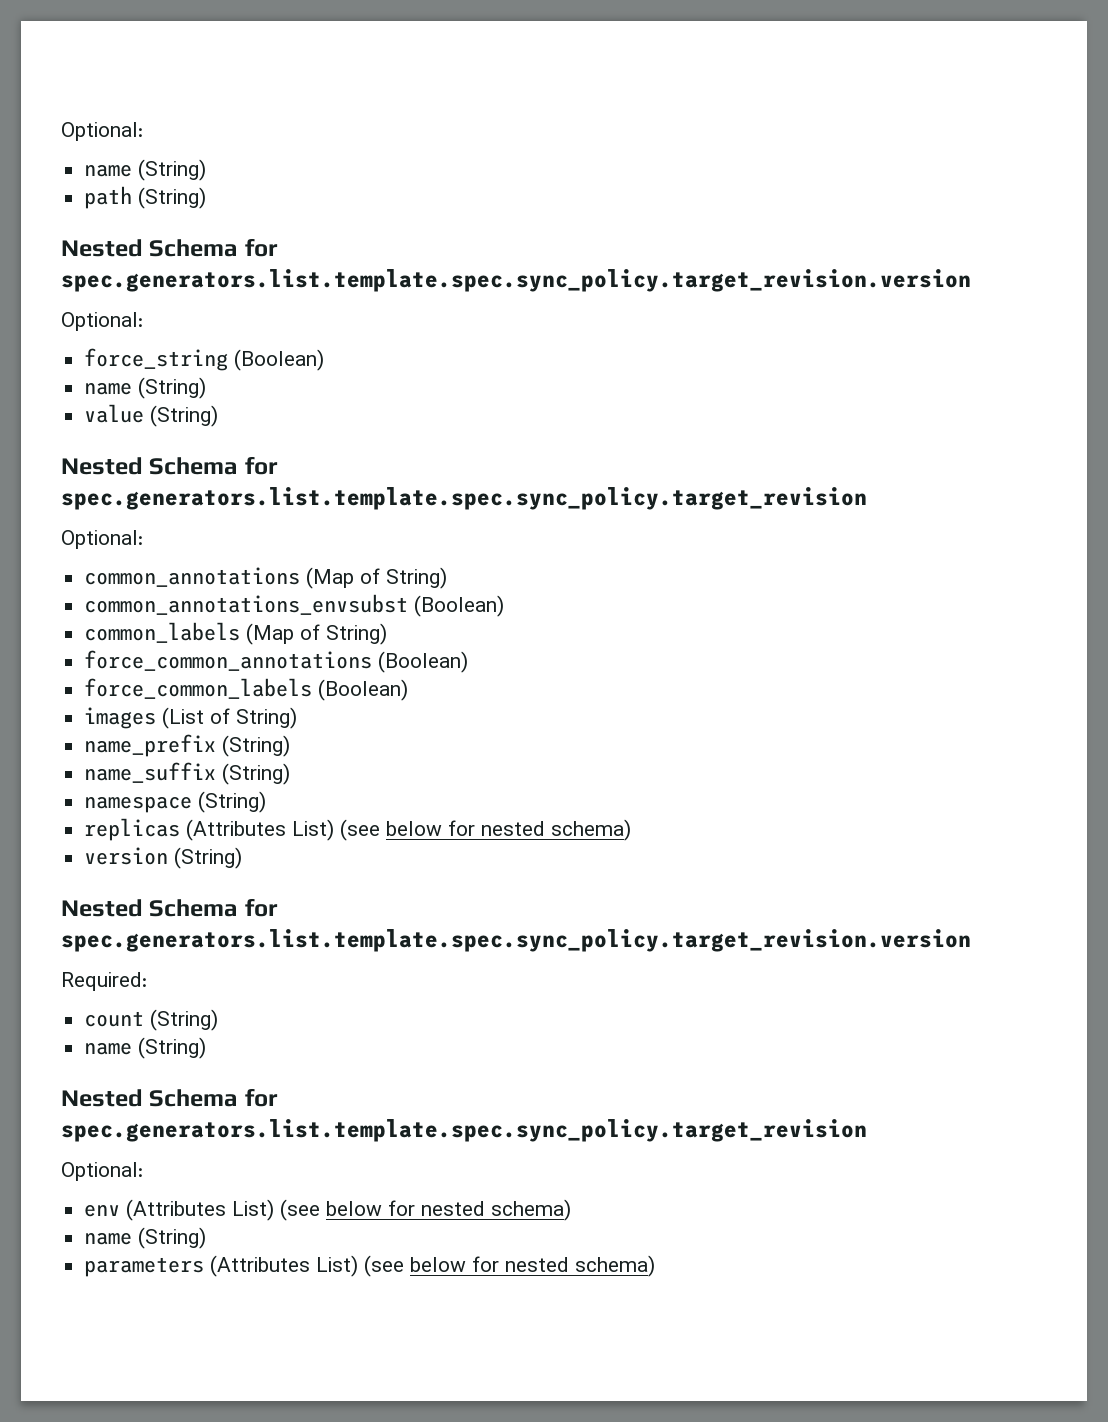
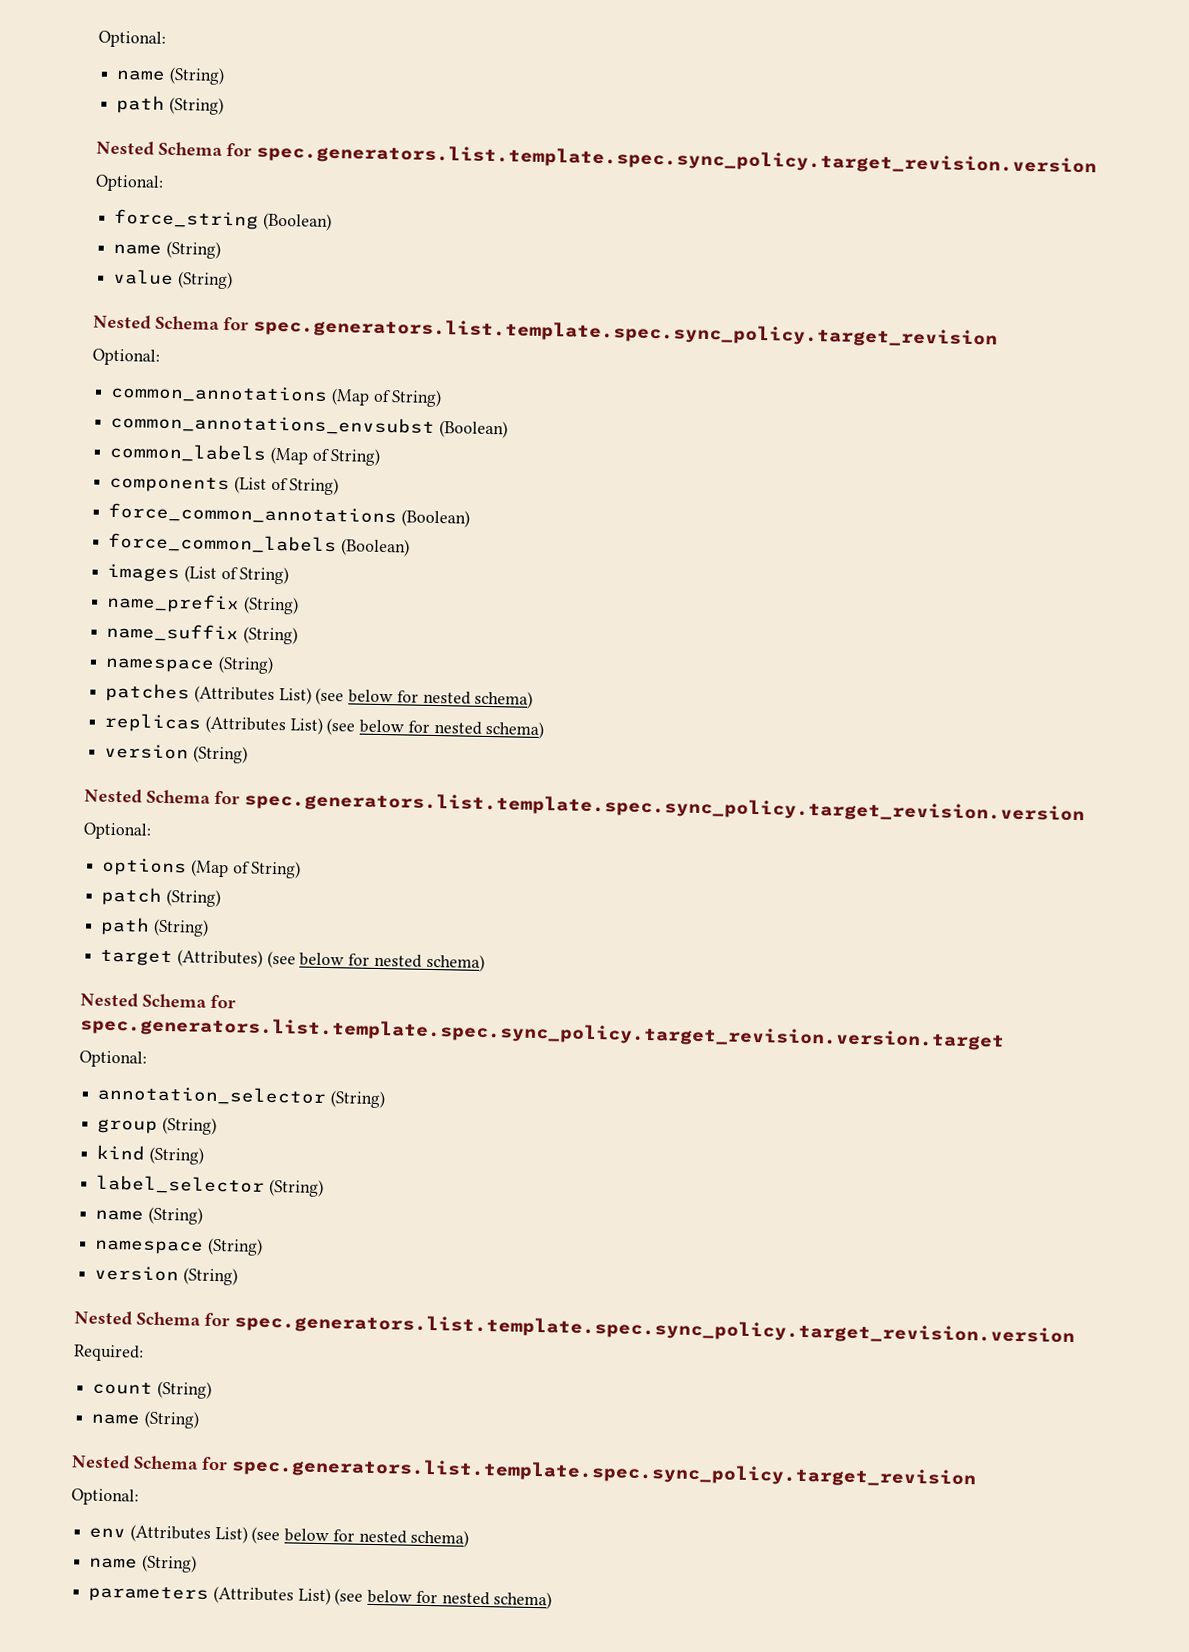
(388, 634) none -> [109,475,340,496] // components (List of String)
(267, 802) none -> [105,682,534,709] // patches (Attributes List) (see below for nested schema)
(971, 940) none -> [83,822,151,840] [102,857,302,879] [101,886,221,908] [100,916,209,937] [100,949,485,972] [80,992,236,1009] [80,1015,1005,1051] [79,1050,147,1068] [97,1084,386,1109] [97,1116,217,1135] [96,1144,204,1165] [96,1174,324,1197] [95,1206,203,1225] [94,1237,263,1256] [94,1265,238,1286] [74,1310,1075,1347] // Optional: // options (Map of String) // patch (String) // path (String) // target (Attributes) (see below for nested schema) // Nested Schema for spec.generators.list.template.spec.sync_policy.target_revision.version.target // Optional: // annotation_selector (String) // group (String) // kind (String) // label_selector (String) // name (String) // namespace (String) // version (String) // Nested Schema for spec.generators.list.template.spec.sync_policy.target_revision.version

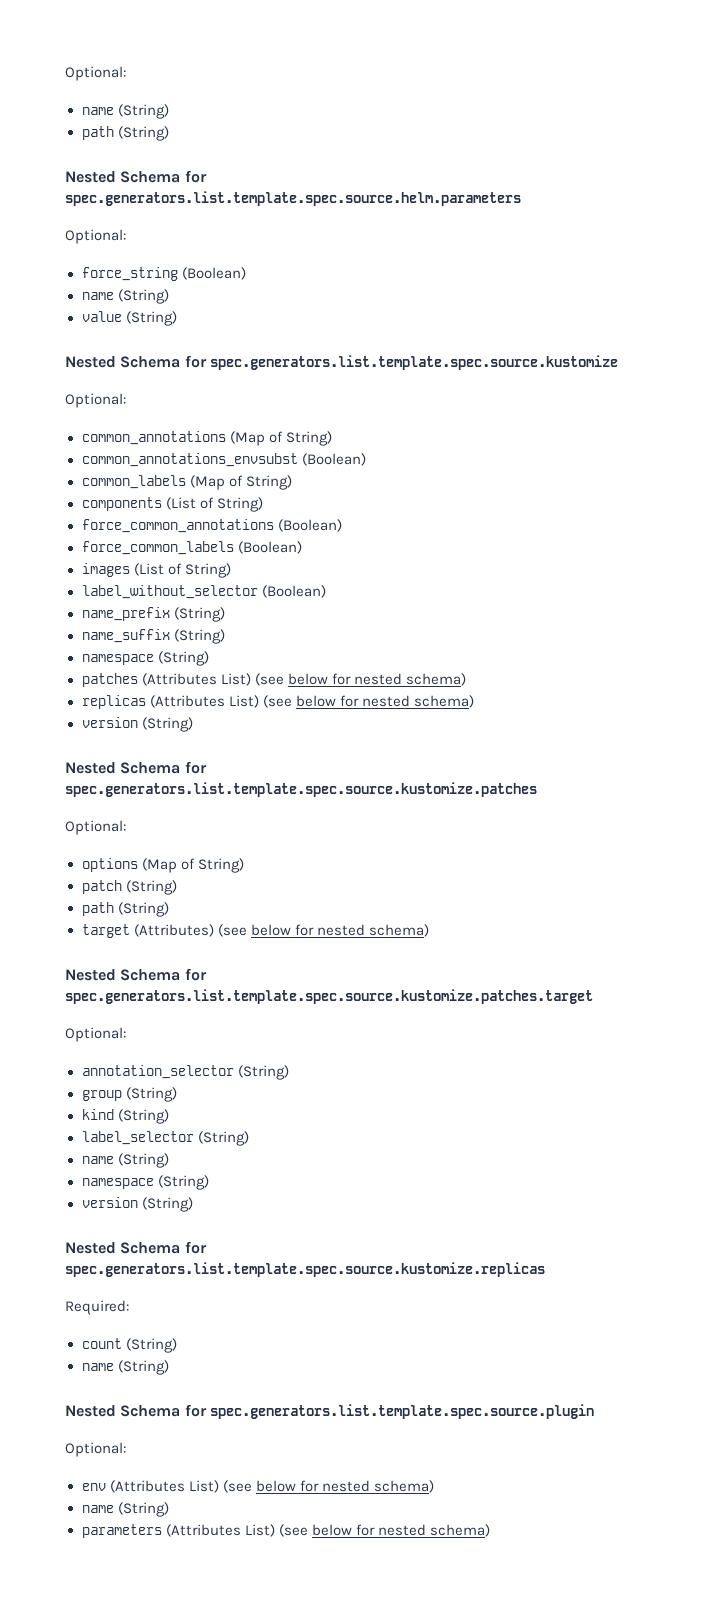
[256,142,1097,177] spec.generators.list.template.spec.sync_policy.target_revision.version -> [65,191,521,206] spec.generators.list.template.spec.source.helm.parameters
[253,316,998,349] spec.generators.list.template.spec.sync_policy.target_revision -> [209,355,618,370] spec.generators.list.template.spec.source.kustomize
(290, 575) none -> [81,585,326,599] // label_without_selector (Boolean)
[244,790,1085,825] spec.generators.list.template.spec.sync_policy.target_revision.version -> [65,782,537,797] spec.generators.list.template.spec.source.kustomize.patches
[80,1015,1005,1051] spec.generators.list.template.spec.sync_policy.target_revision.version.target -> [65,989,593,1004] spec.generators.list.template.spec.source.kustomize.patches.target
[234,1312,1075,1347] spec.generators.list.template.spec.sync_policy.target_revision.version -> [65,1262,545,1277] spec.generators.list.template.spec.source.kustomize.replicas
[231,1456,977,1489] spec.generators.list.template.spec.sync_policy.target_revision -> [209,1404,594,1419] spec.generators.list.template.spec.source.plugin

